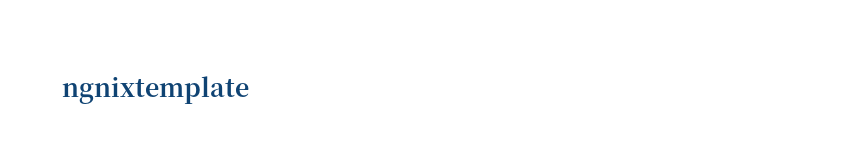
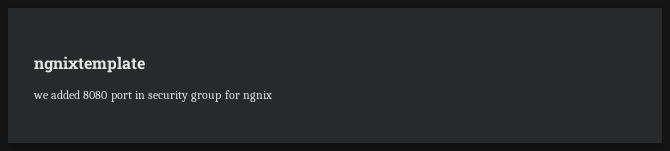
(249, 90) none -> [33,90,272,102] // we added 8080 port in security group for ngnix

